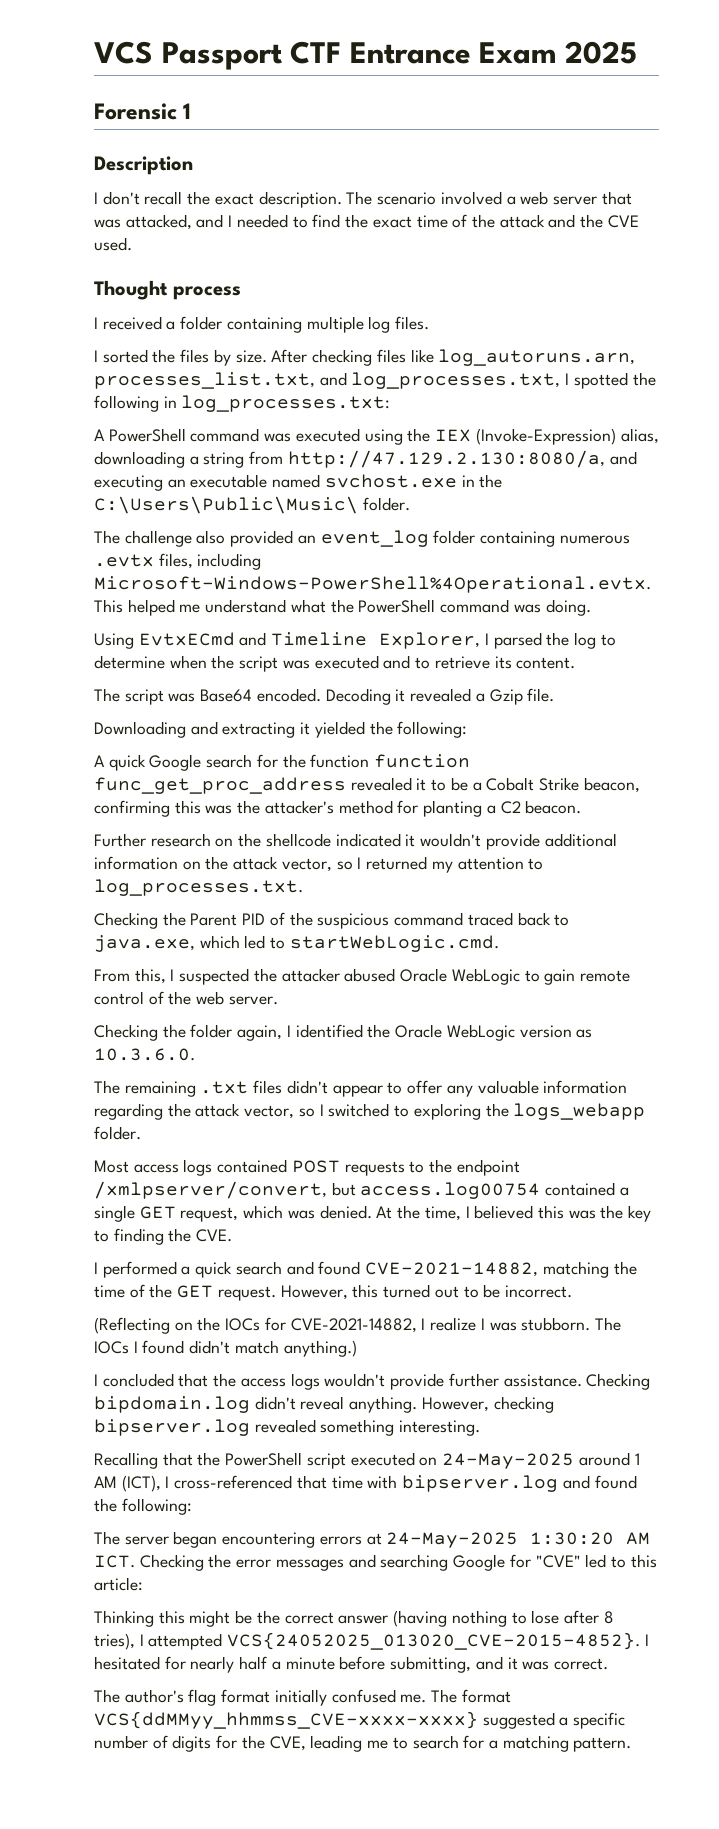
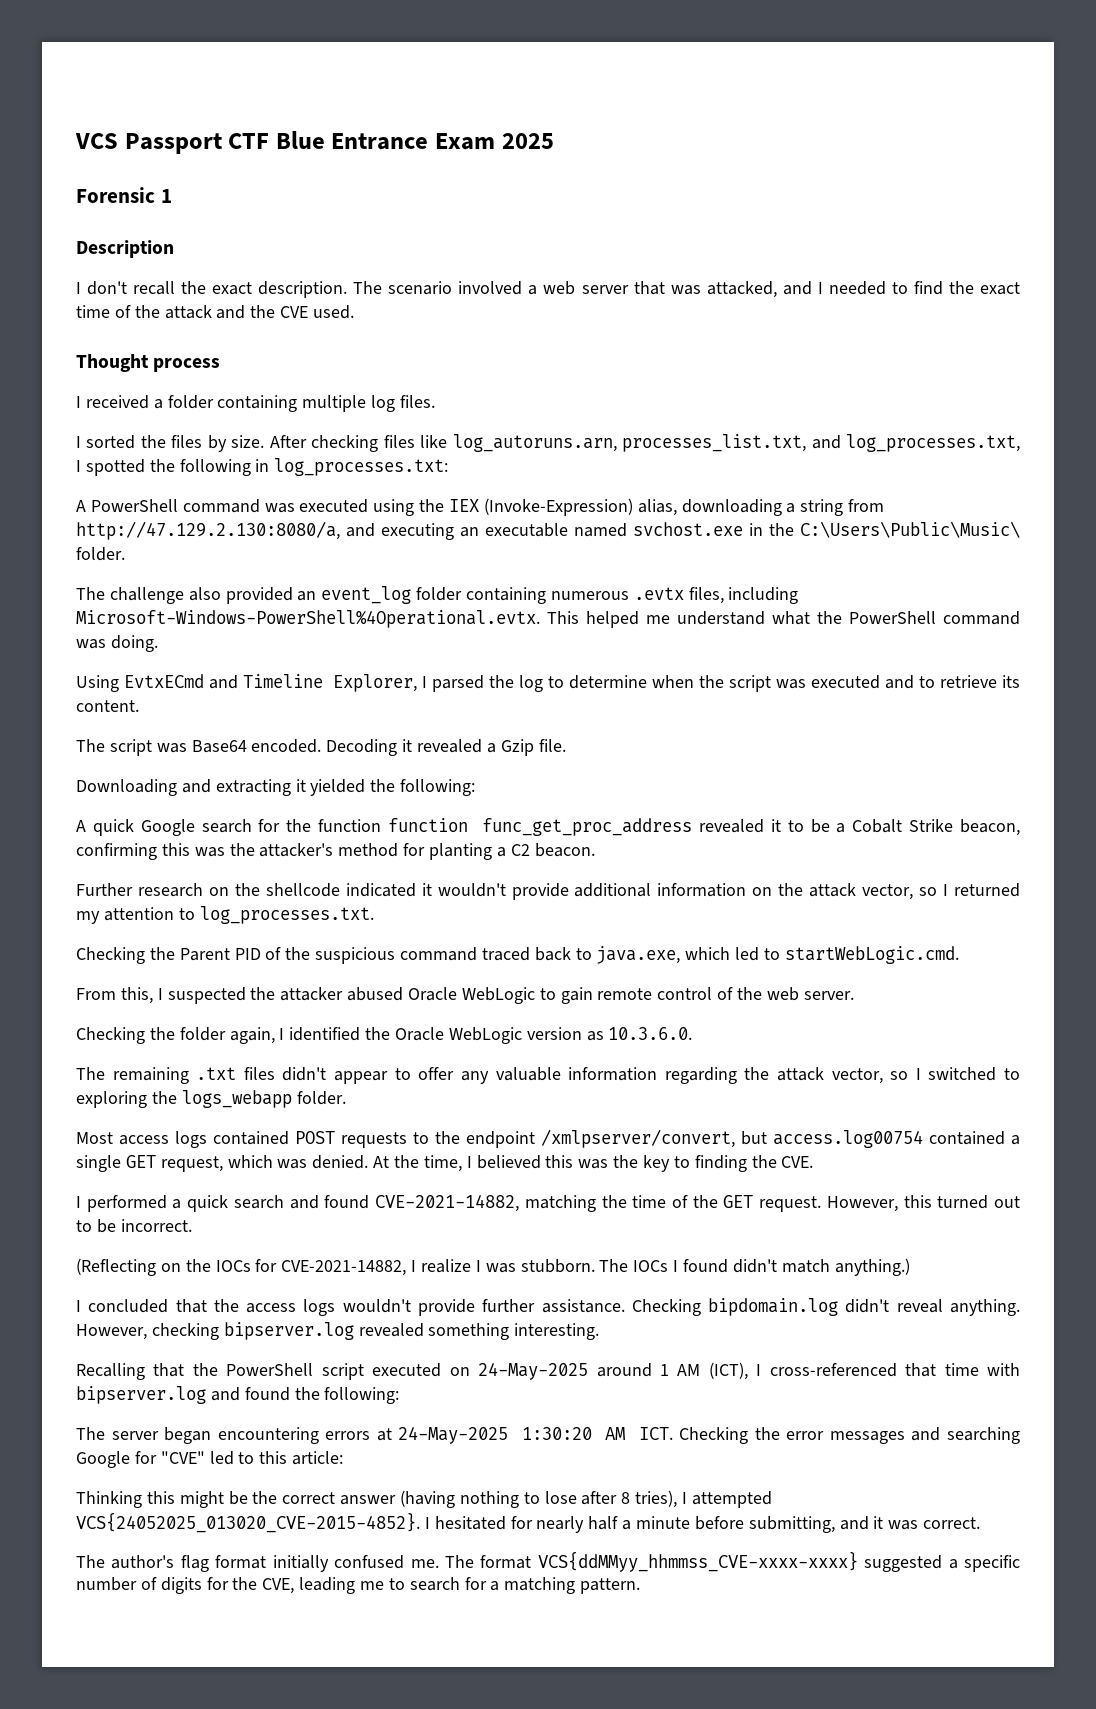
(342, 52) none -> [275,131,325,149] Blue

